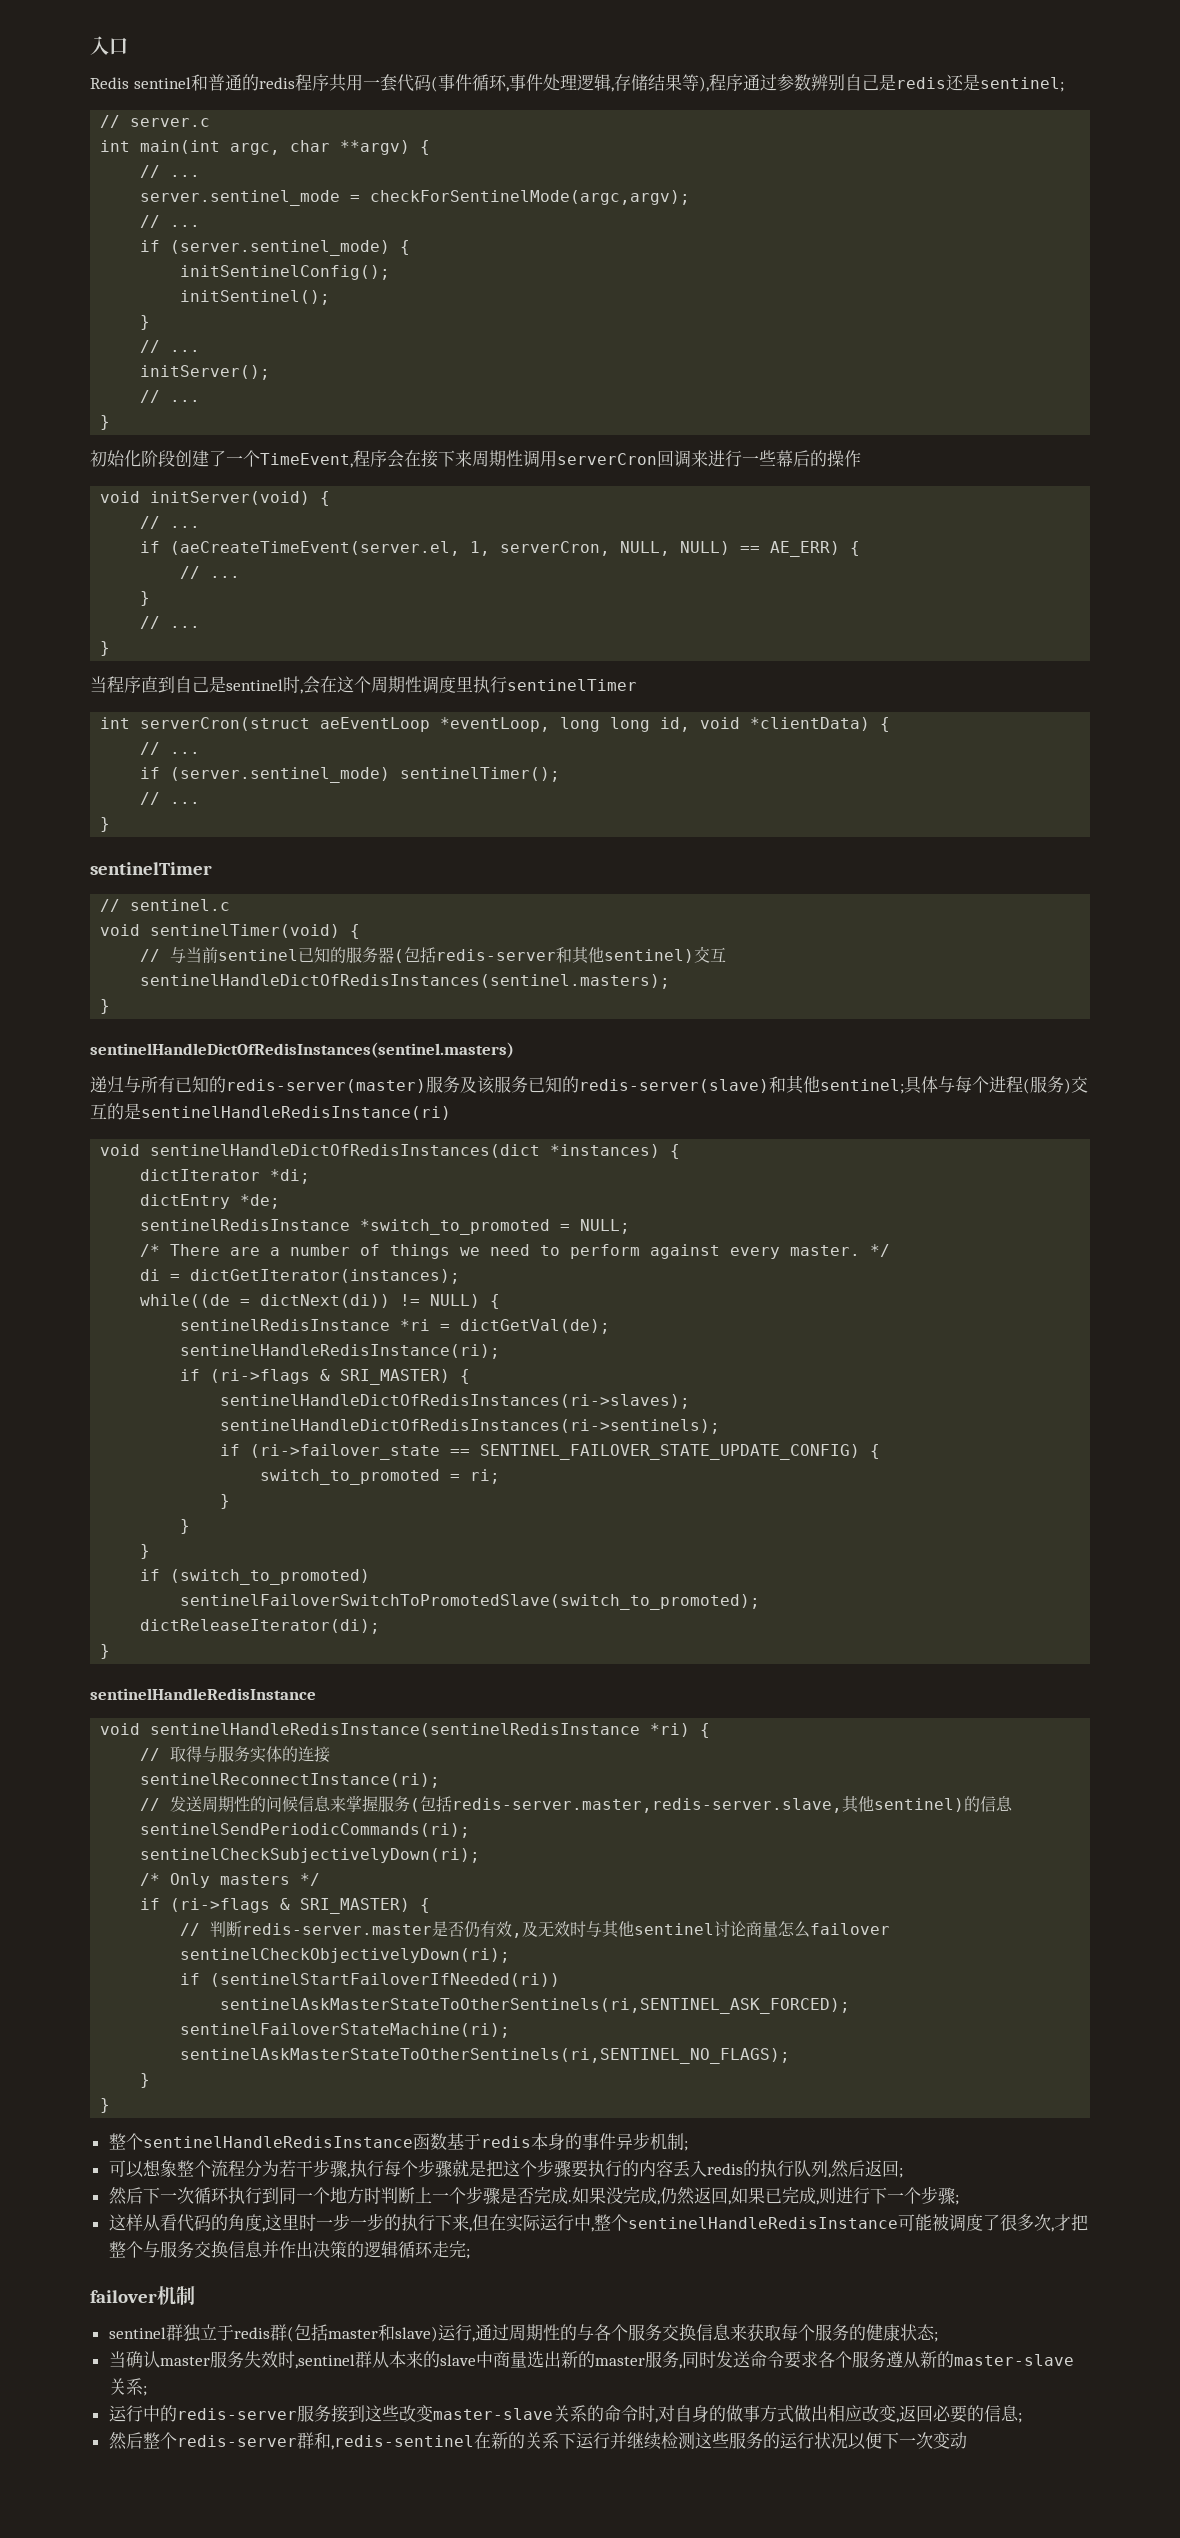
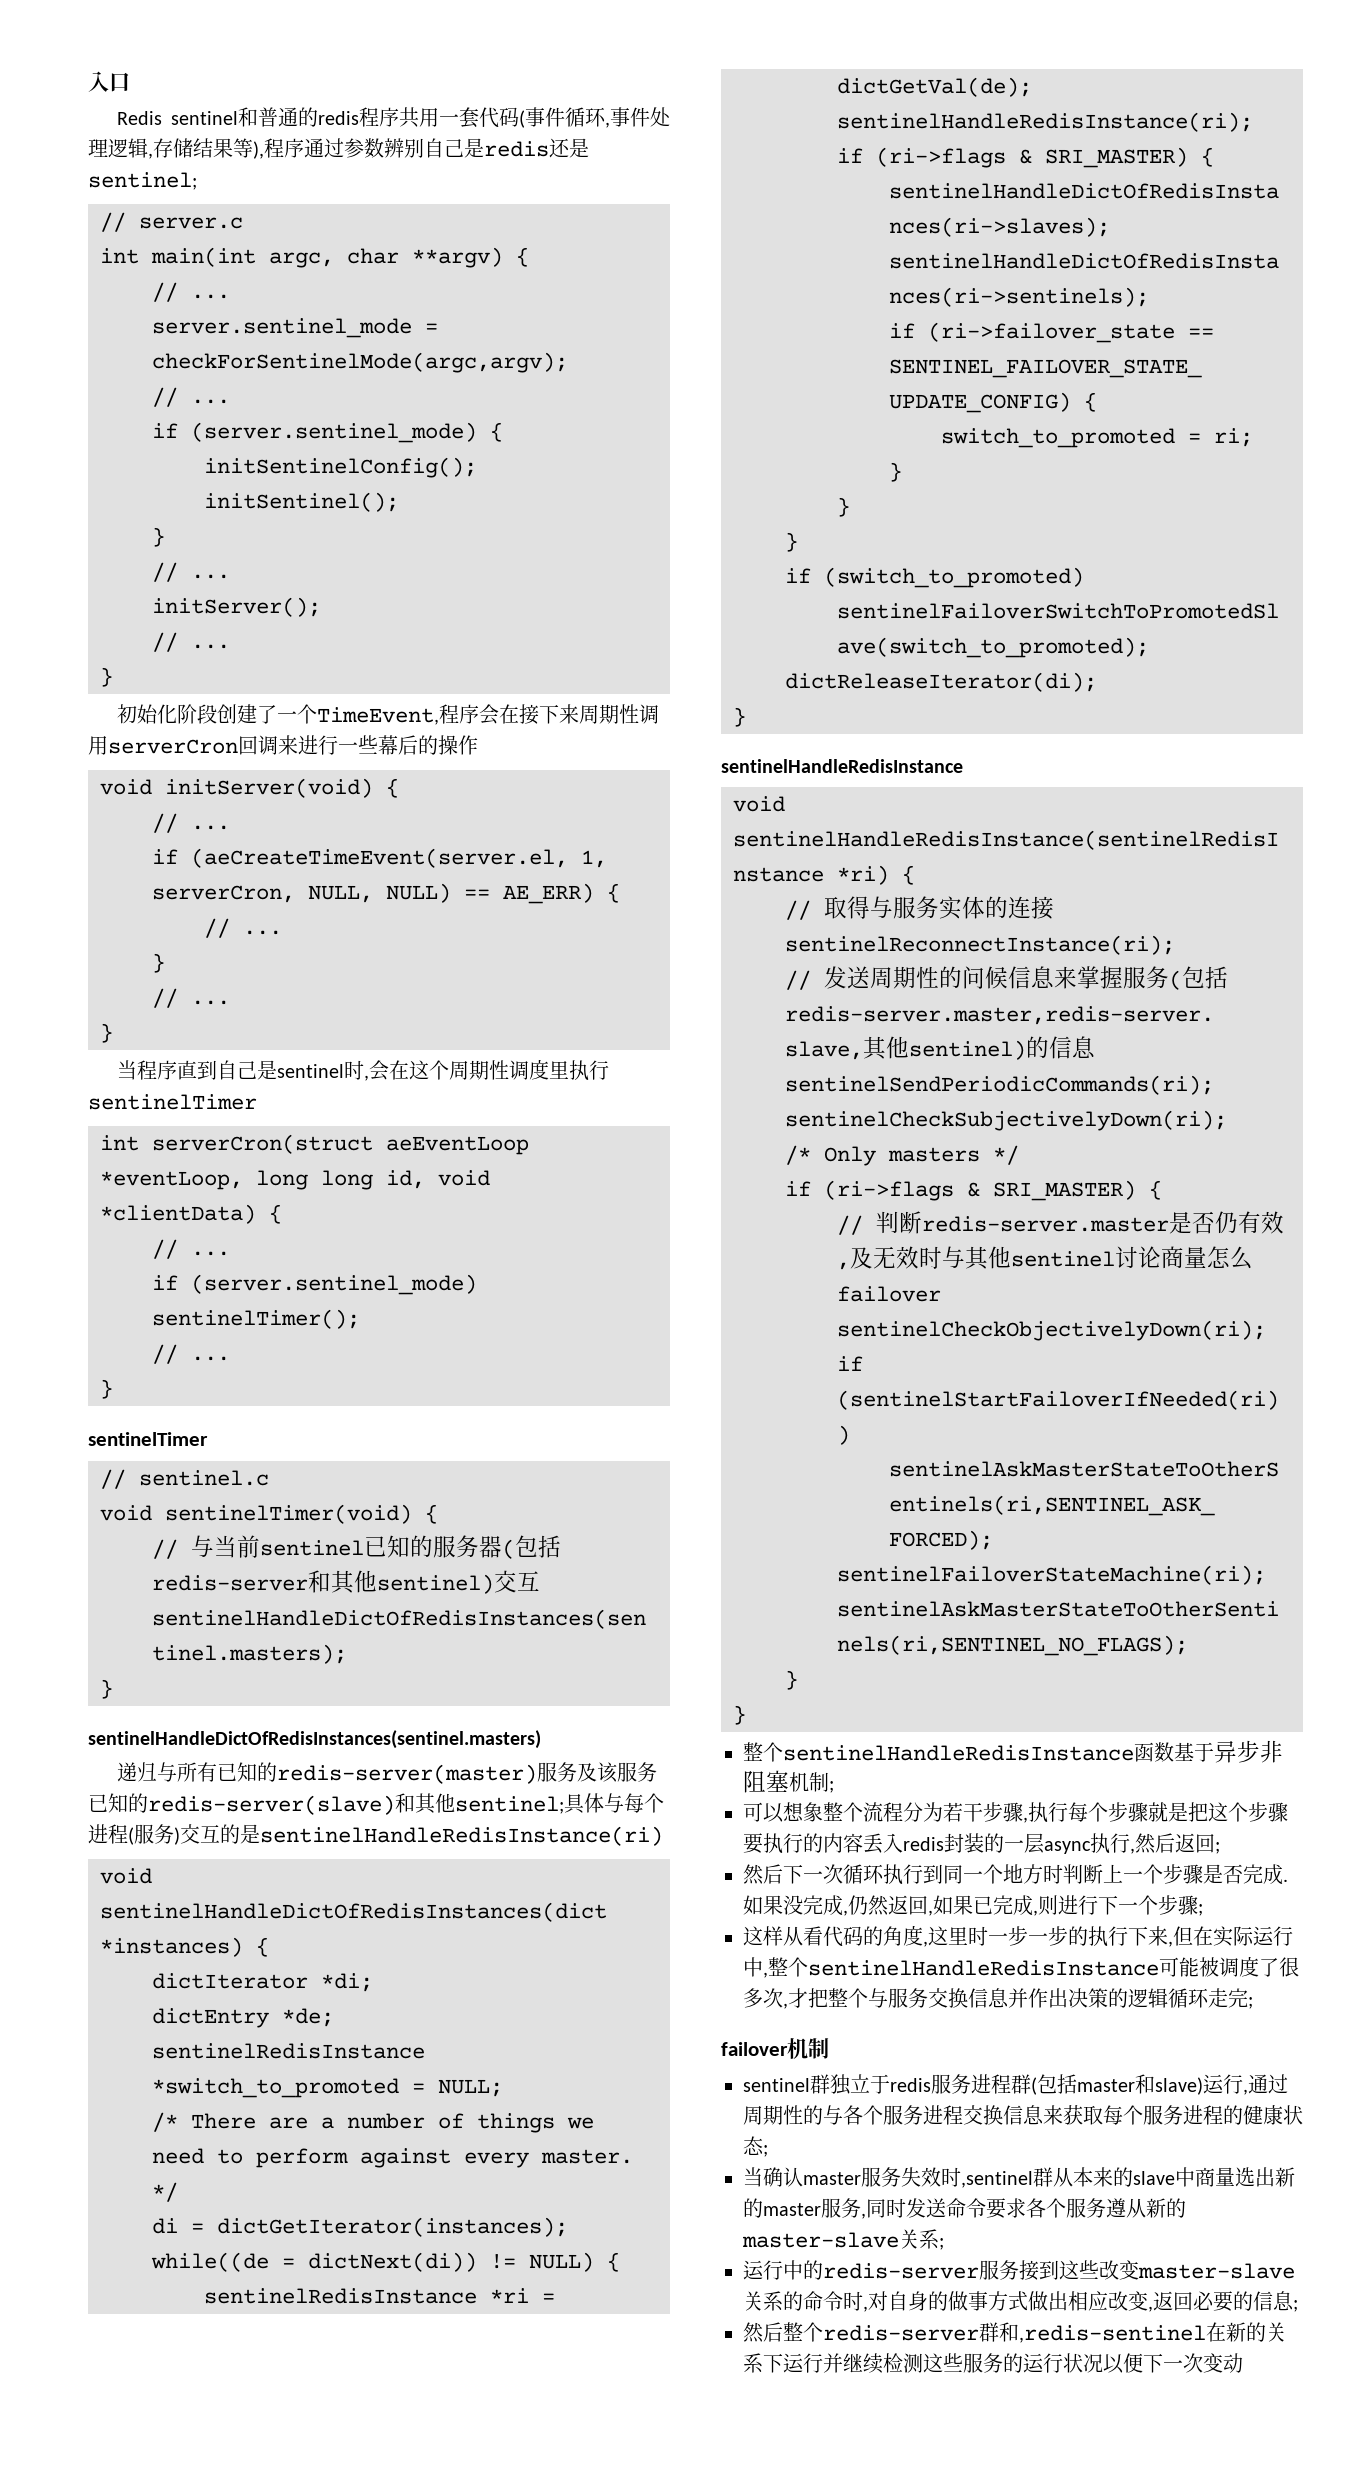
[480,2132,650,2150] redis本身的事件异步 -> [1214,1740,1283,1763] [743,1770,789,1793] 异步非阻塞
[742,2160,828,2177] 的执行队列 -> [944,1833,1130,1854] 封装的一层async执行
(270, 2333) none -> [931,2074,1011,2094] 服务进程
(662, 2332) none -> [923,2105,963,2125] 进程
(849, 2332) none -> [1183,2105,1223,2125] 进程

